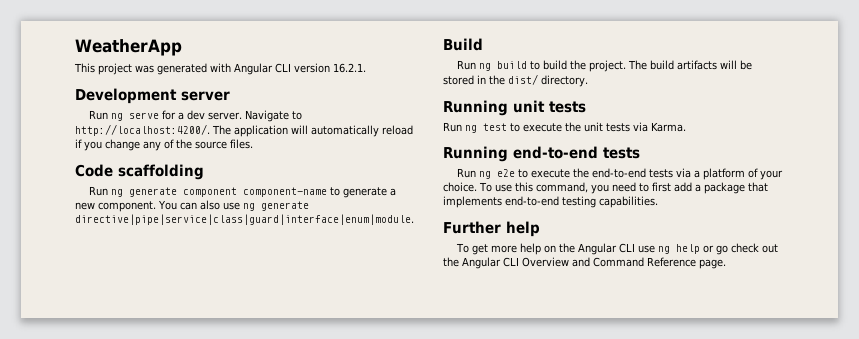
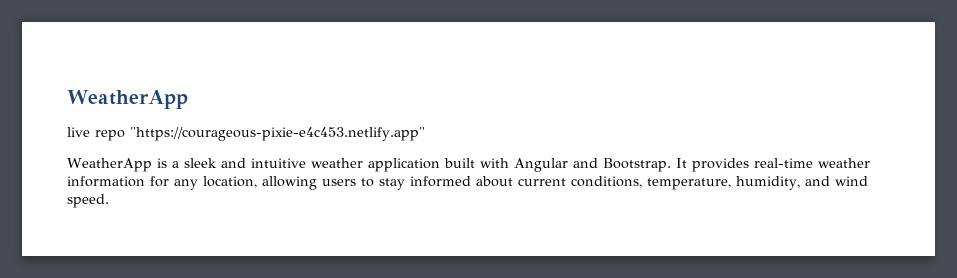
[74,63,366,75] [75,88,230,104] [89,110,303,122] [75,124,413,137] [75,139,253,151] [75,164,204,180] [89,186,397,198] [75,200,309,212] [75,214,414,225] [443,38,483,51] [457,60,753,72] [443,74,588,87] [443,100,586,116] [443,122,686,133] [443,146,640,162] [457,168,784,180] [443,182,768,194] [443,196,658,208] [443,221,540,237] [456,243,779,255] [443,257,726,269] This project was generated with Angular CLI version 16.2.1. // Development server // Run ng serve for a dev server. Navigate to http://localhost:4200/. The application will automatically reload if you change any of the source files. // Code scaffolding // Run ng generate component component-name to generate a new component. You can also use ng generate directive|pipe|service|class|guard|interface|enum|module. // Build // Run ng build to build the project. The build artifacts will be stored in the dist/ directory. // Running unit tests // Run ng test to execute the unit tests via Karma. // Running end-to-end tests // Run ng e2e to execute the end-to-end tests via a platform of your choice. To use this command, you need to first add a package that implements end-to-end testing capabilities. // Further help // To get more help on the Angular CLI use ng help or go check out the Angular CLI Overview and Command Reference page. -> [67,127,425,141] [67,158,870,172] [67,176,868,190] [67,194,109,208] live repo "https://courageous-pixie-e4c453.netlify.app" // WeatherApp is a sleek and intuitive weather application built with Angular and Bootstrap. It provides real-time weather information for any location, allowing users to stay informed about current conditions, temperature, humidity, and wind speed.

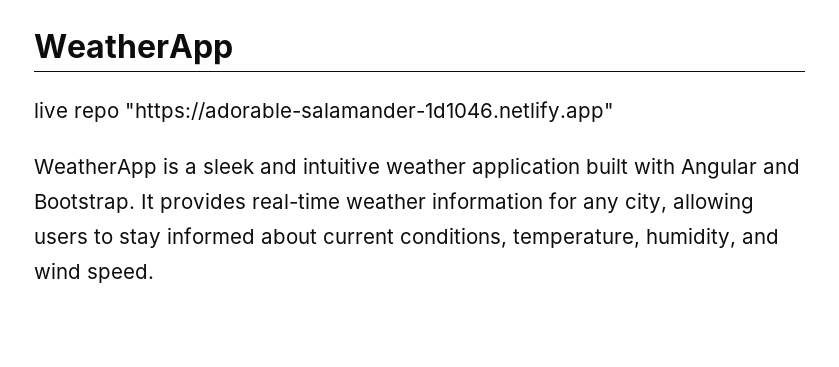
[130,127,425,141] "https://courageous-pixie-e4c453.netlify.app" -> [125,101,614,122] "https://adorable-salamander-1d1046.netlify.app"
[203,176,257,188] location, -> [625,192,667,213] city,

